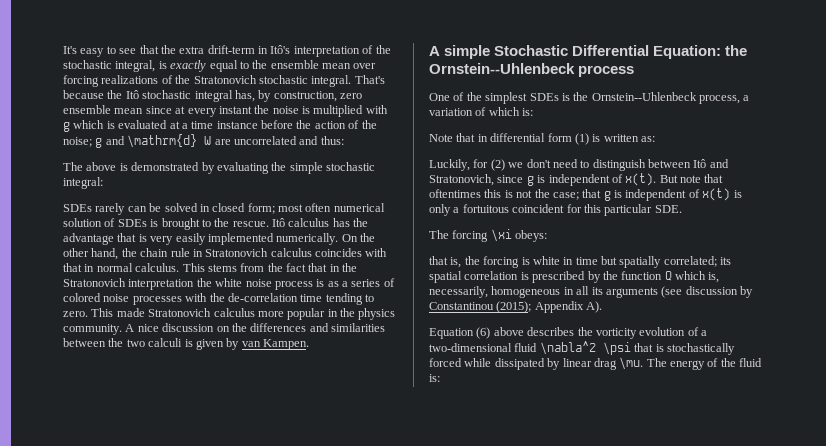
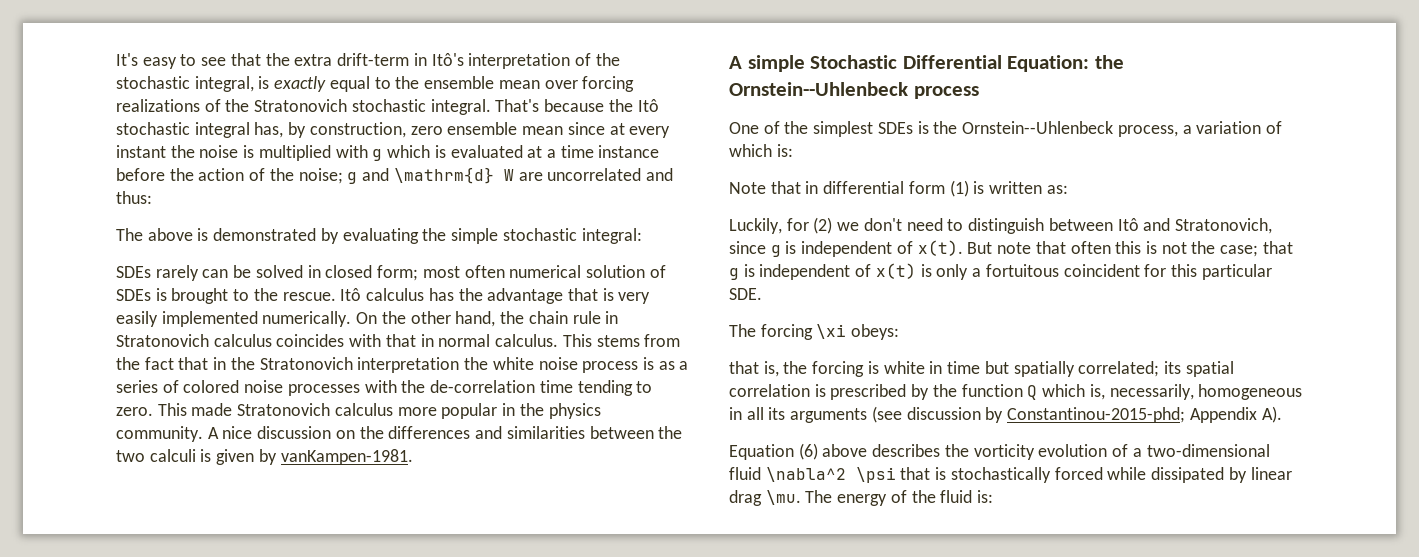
[241,339,309,350] van Kampen. -> [280,449,413,465] vanKampen-1981.
[429,189,481,198] oftentimes -> [1070,241,1111,254] often
[429,301,532,313] Constantinou (2015); -> [1007,407,1186,423] Constantinou-2015-phd;

